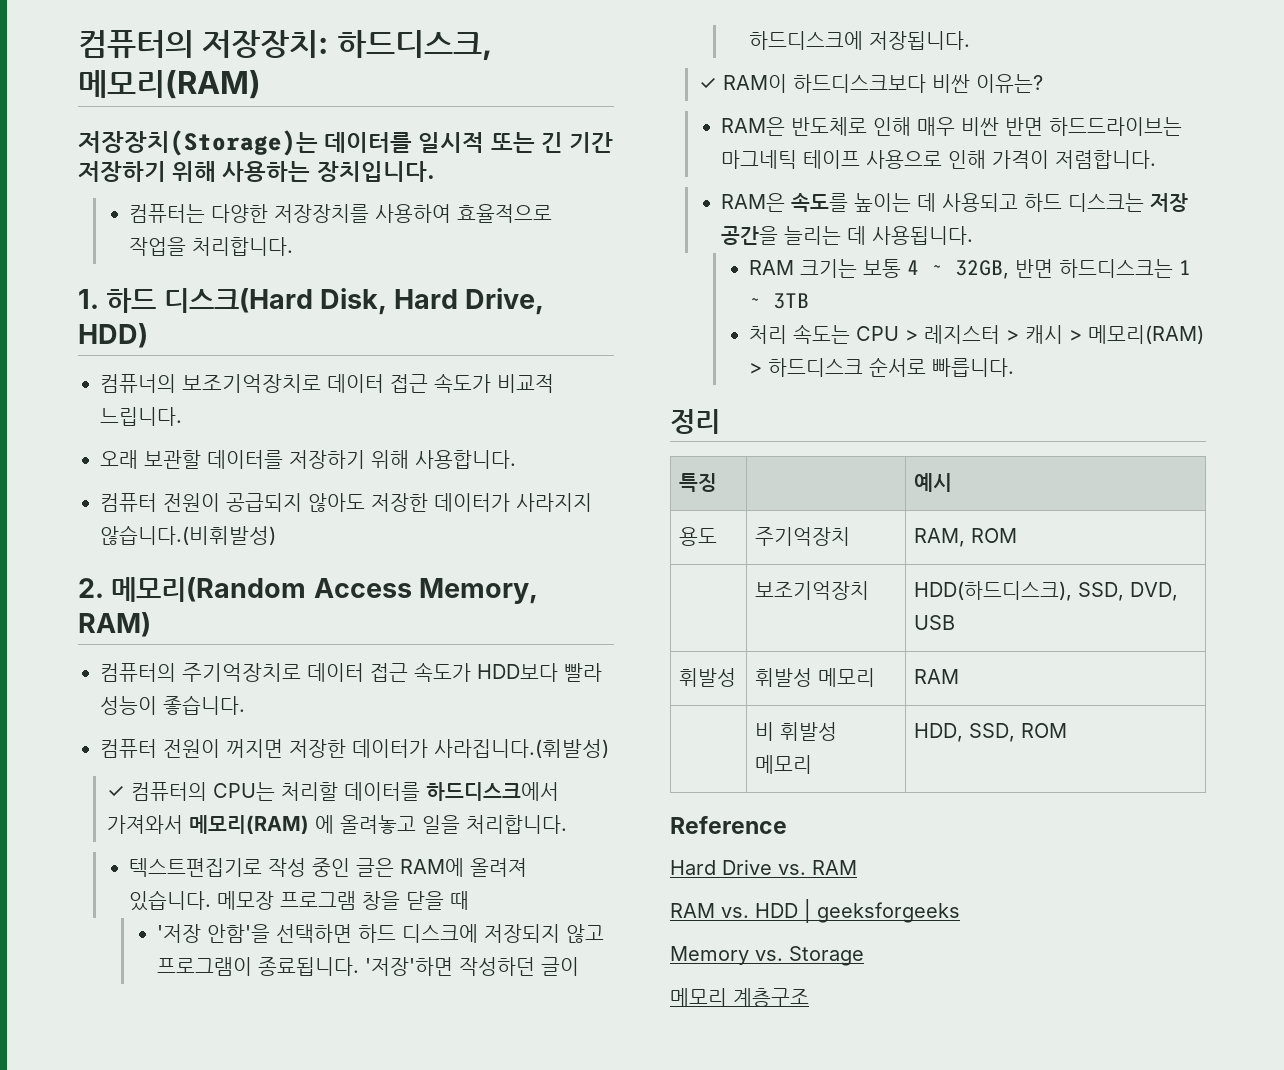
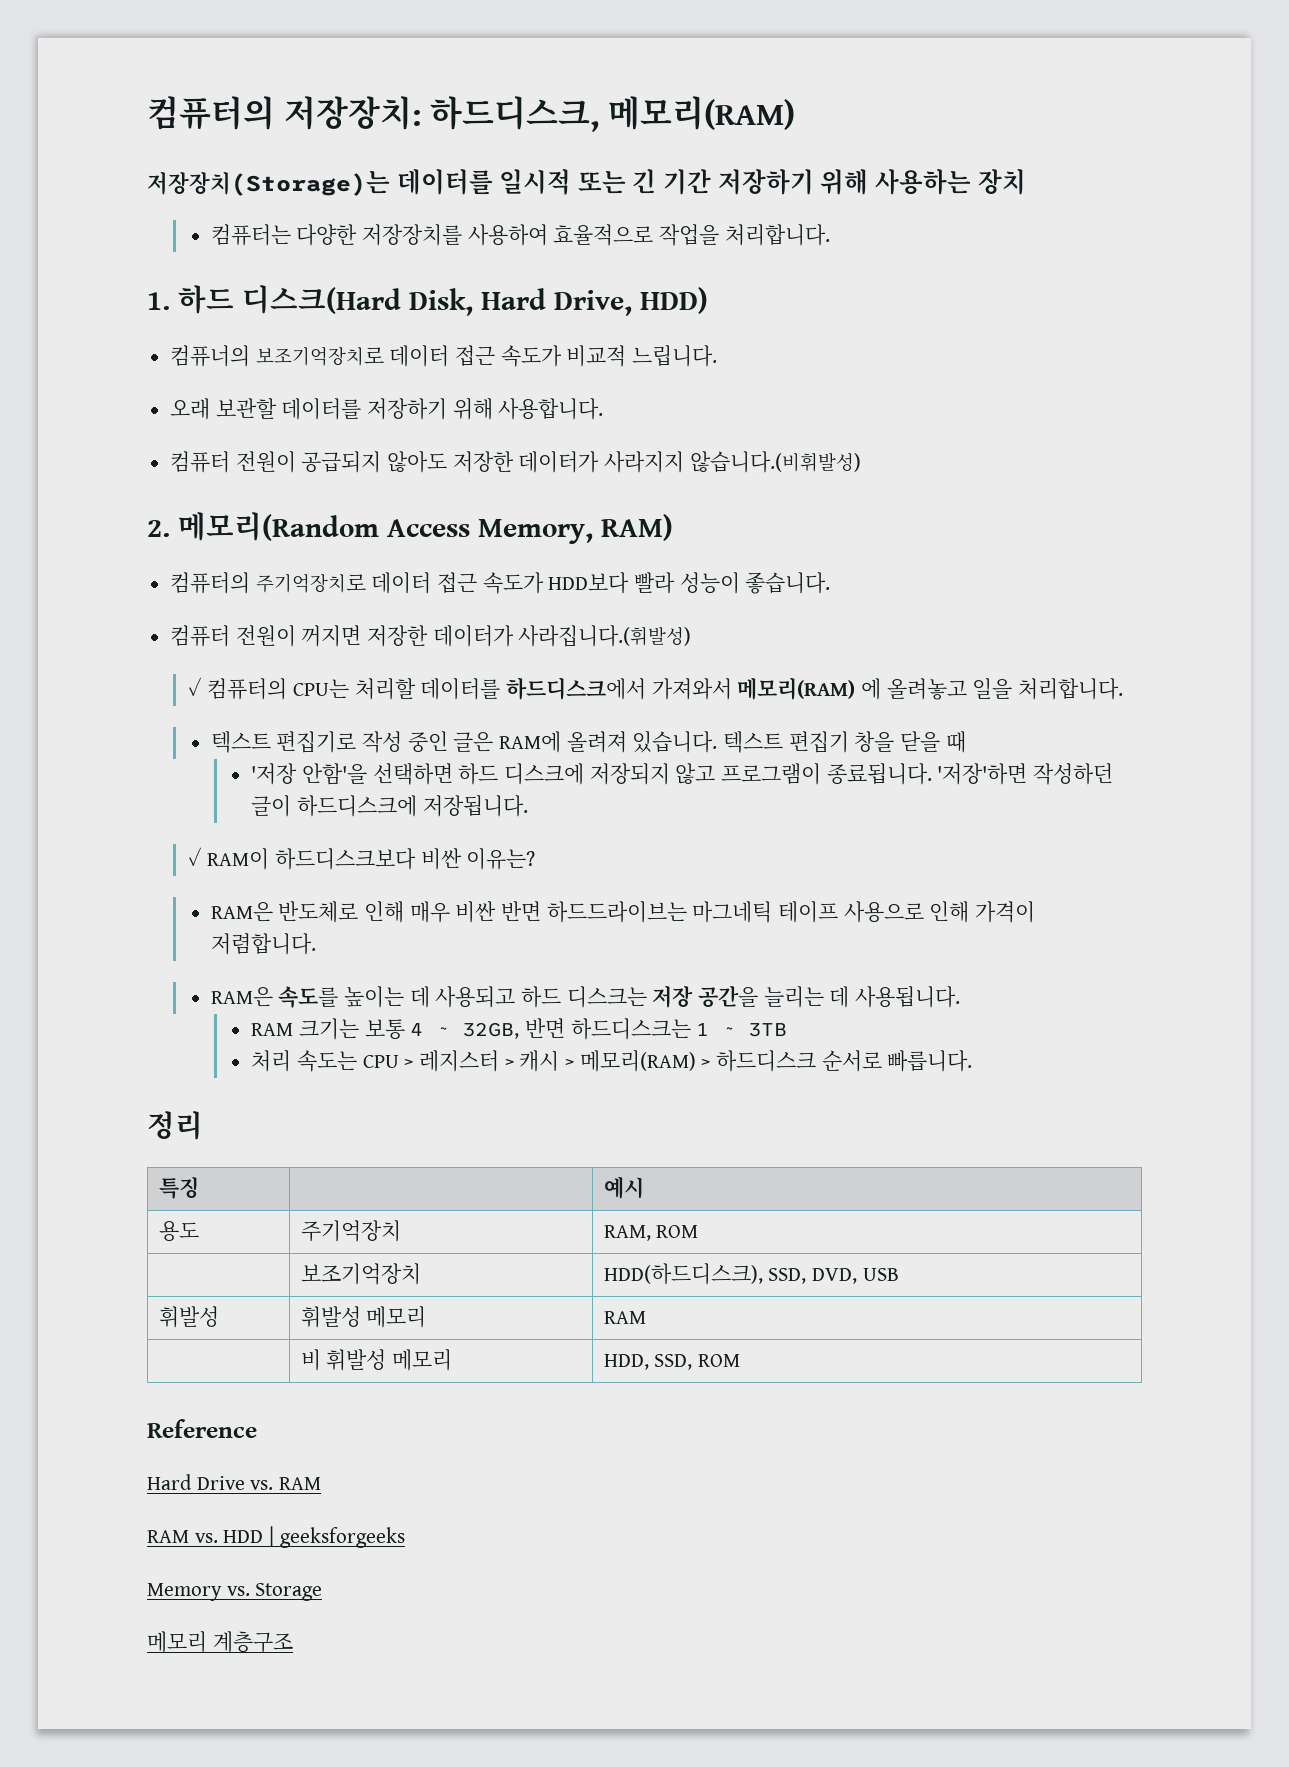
[316,161,435,182] 장치입니다. -> [977,169,1026,195] 장치
[128,858,262,877] 텍스트편집기로 -> [210,731,357,753] 텍스트 편집기로
[216,891,356,910] 메모장 프로그램 -> [723,731,849,753] 텍스트 편집기

